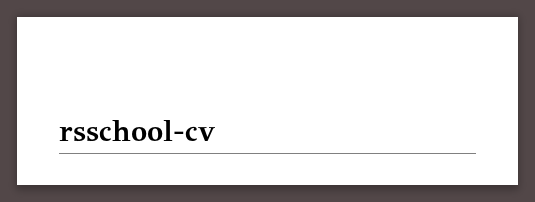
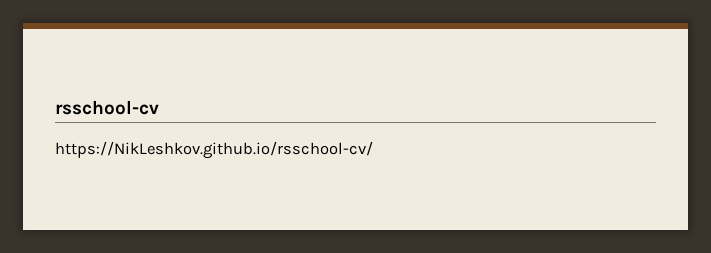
(215, 131) none -> [55,141,373,159] // https://NikLeshkov.github.io/rsschool-cv/

